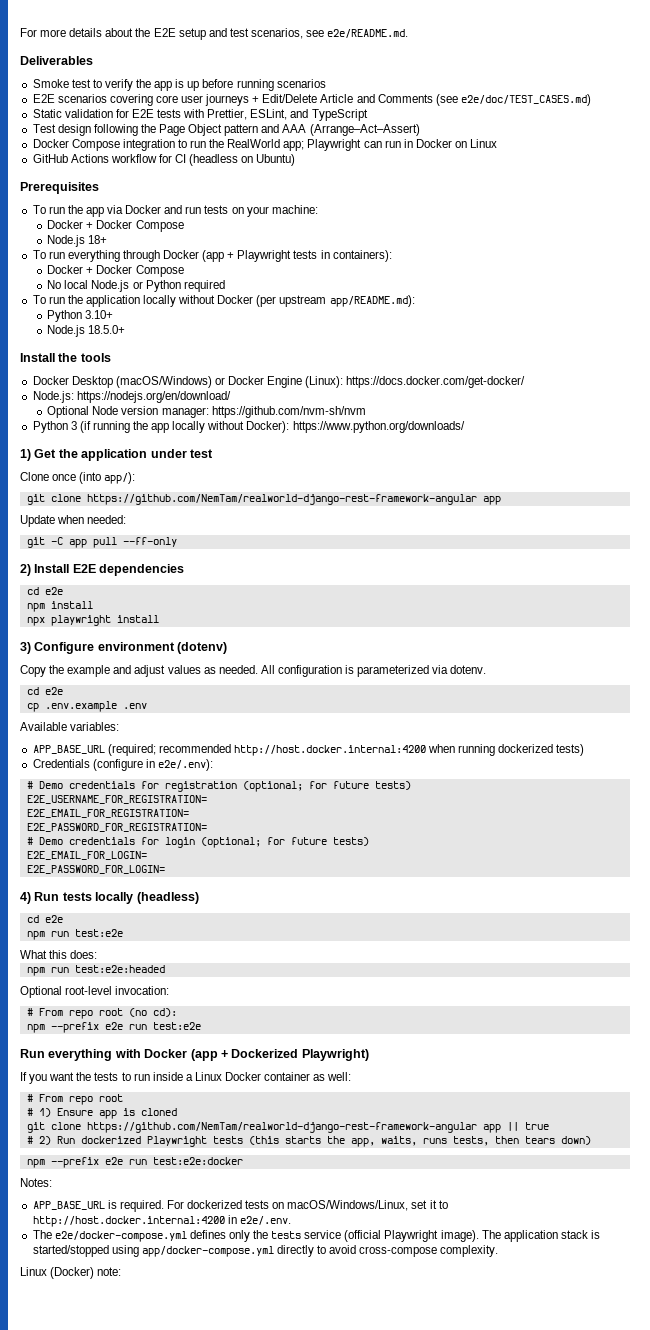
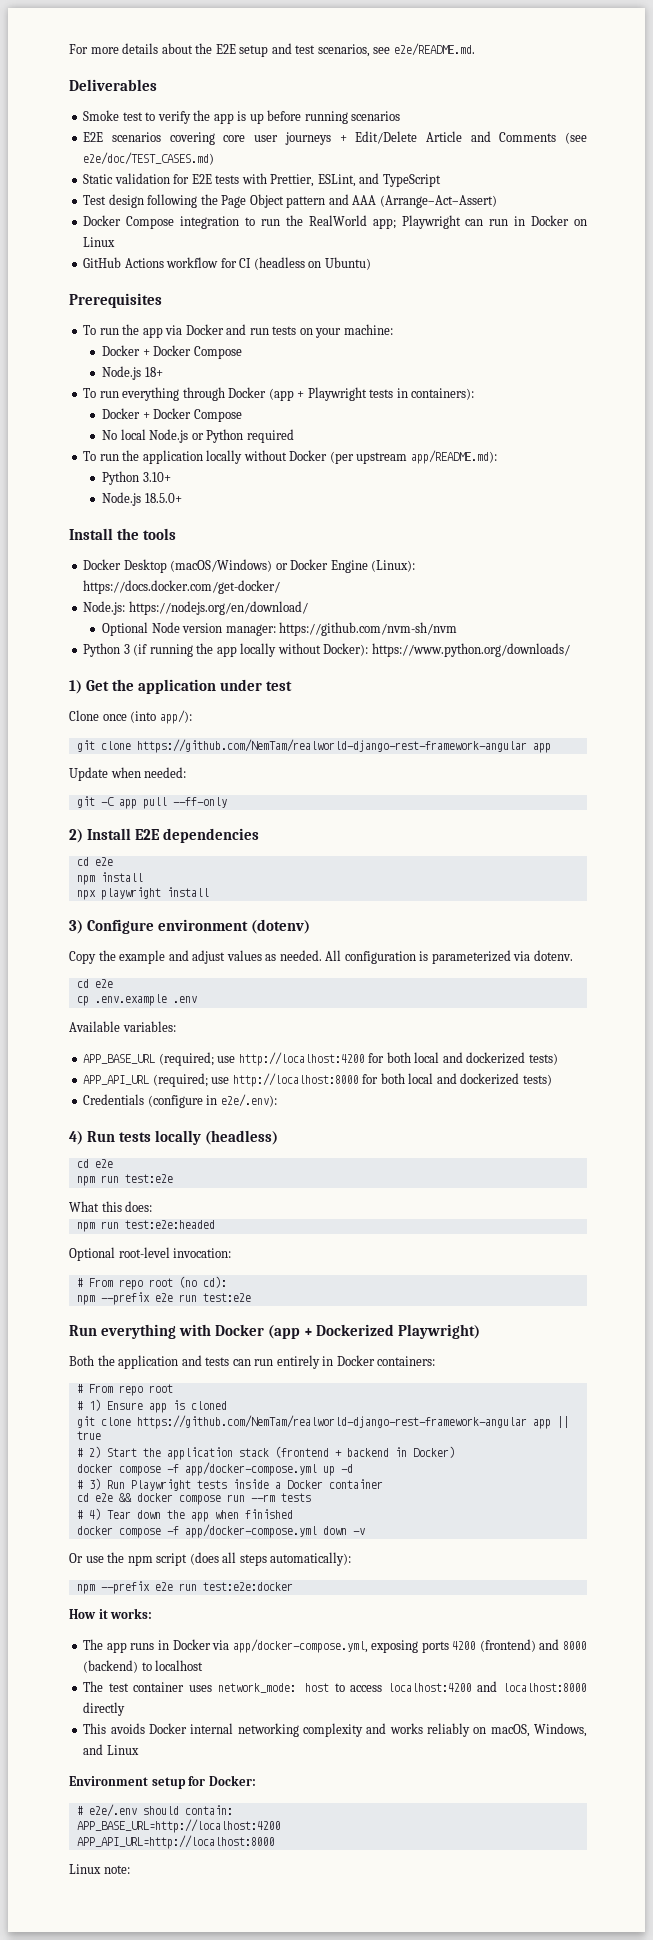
[158,744,496,756] recommended http://host.docker.internal:4200 when running -> [217,1052,558,1066] [83,1073,457,1087] use http://localhost:4200 for both local and dockerized tests) // APP_API_URL (required; use http://localhost:8000 for both local and
[26,781,411,792] [26,795,207,804] [26,809,189,818] [26,823,207,832] [26,837,369,848] [26,851,147,860] [26,865,165,874] // # Demo credentials for registration (optional; for future tests) // E2E_USERNAME_FOR_REGISTRATION= // E2E_EMAIL_FOR_REGISTRATION= // E2E_PASSWORD_FOR_REGISTRATION= // # Demo credentials for login (optional; for future tests) // E2E_EMAIL_FOR_LOGIN= // E2E_PASSWORD_FOR_LOGIN= -> (277, 1100) none
[20,1072,352,1084] If you want the tests to run inside a Linux Docker container as well: -> [69,1355,436,1369] Both the application and tests can run entirely in Docker containers:
[56,1136,591,1147] Run dockerized Playwright tests (this starts the app, waits, runs tests, then tears down) -> [106,1446,455,1460] [76,1462,353,1476] [76,1478,383,1491] [76,1493,311,1505] [76,1508,293,1522] [76,1524,365,1538] [69,1552,352,1566] Start the application stack (frontend + backend in Docker) // docker compose -f app/docker-compose.yml up -d // # 3) Run Playwright tests inside a Docker container // cd e2e && docker compose run --rm tests // # 4) Tear down the app when finished // docker compose -f app/docker-compose.yml down -v // Or use the npm script (does all steps automatically):
[20,1178,52,1187] [32,1200,448,1212] [32,1215,291,1227] [32,1230,601,1242] [32,1245,499,1257] [20,1267,95,1279] Notes: // APP_BASE_URL is required. For dockerized tests on macOS/Windows/Linux, set it to http://host.docker.internal:4200 in e2e/.env. // The e2e/docker-compose.yml defines only the tests service (official Playwright image). The application stack is started/stopped using app/docker-compose.yml directly to avoid cross‑compose complexity. // Linux (Docker) -> [69,1608,153,1619] [83,1639,587,1653] [83,1660,204,1673] [83,1681,587,1693] [83,1702,126,1716] [83,1723,587,1737] [83,1744,139,1755] [69,1775,256,1789] [76,1804,233,1817] [76,1819,281,1833] [76,1835,275,1849] [69,1864,101,1874] How it works: // The app runs in Docker via app/docker-compose.yml, exposing ports 4200 (frontend) and 8000 (backend) to localhost // The test container uses network_mode: host to access localhost:4200 and localhost:8000 directly // This avoids Docker internal networking complexity and works reliably on macOS, Windows, and Linux // Environment setup for Docker: // # e2e/.env should contain: // APP_BASE_URL=http://localhost:4200 // APP_API_URL=http://localhost:8000 // Linux

